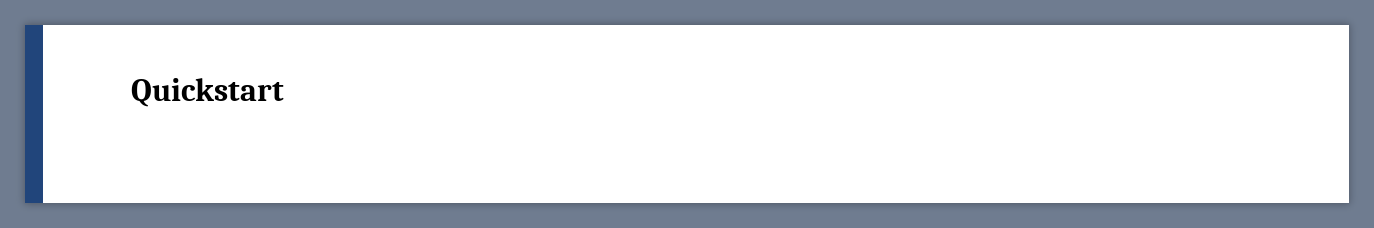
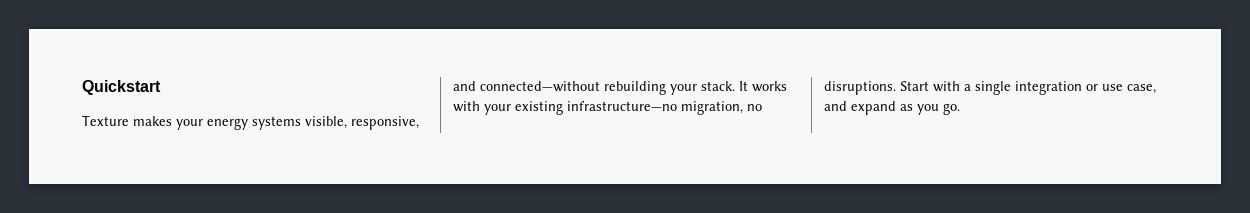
(284, 92) none -> [82,115,419,130] [453,81,787,95] [453,101,762,115] [824,81,1156,95] [824,101,960,115] // Texture makes your energy systems visible, responsive, and connected—without rebuilding your stack. It works with your existing infrastructure—no migration, no disruptions. Start with a single integration or use case, and expand as you go.

